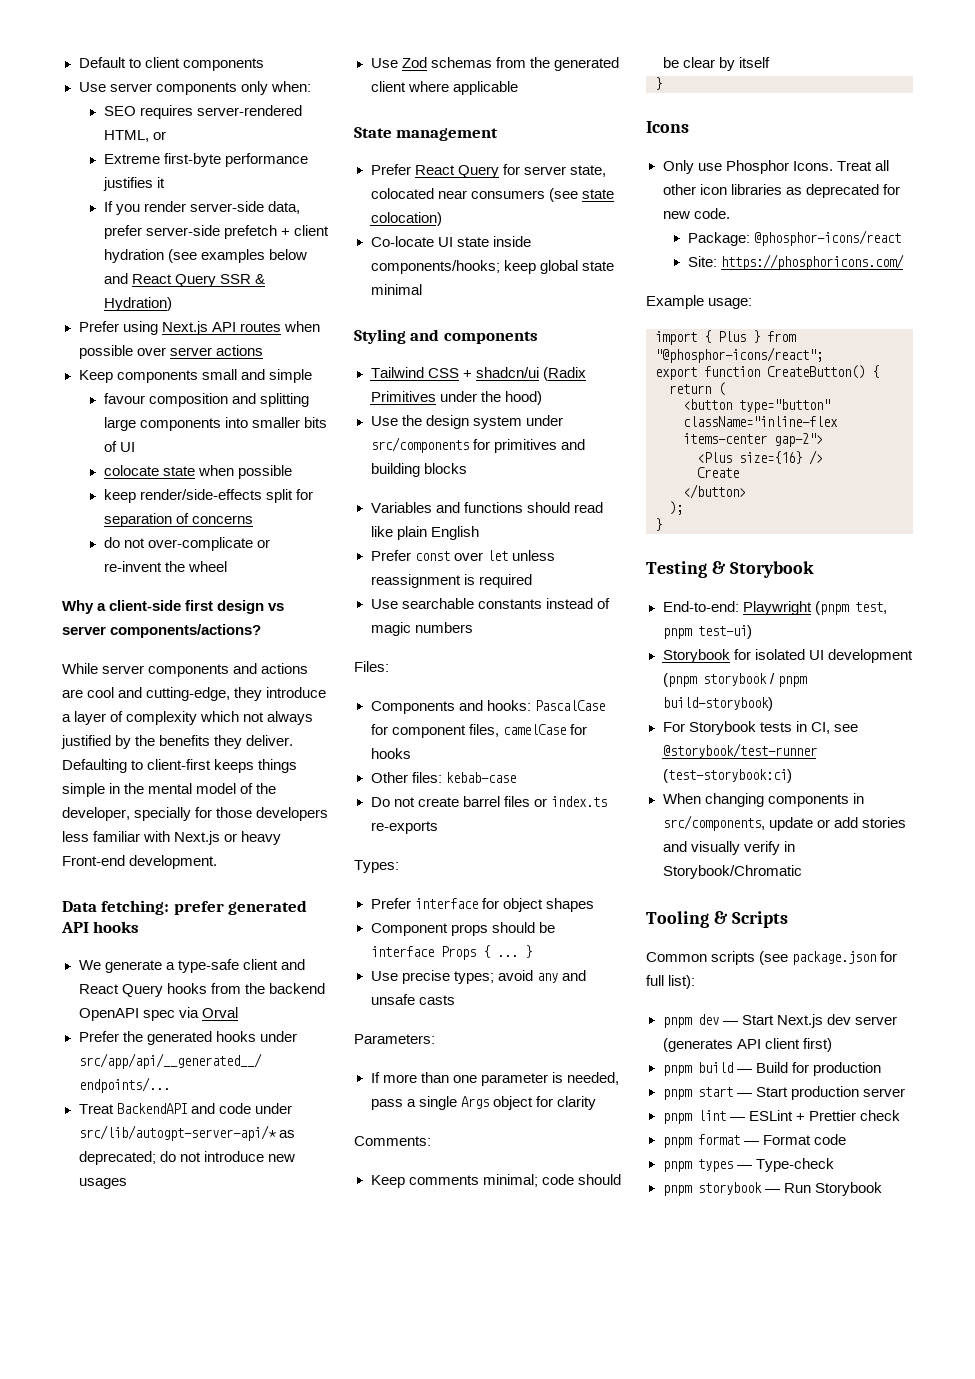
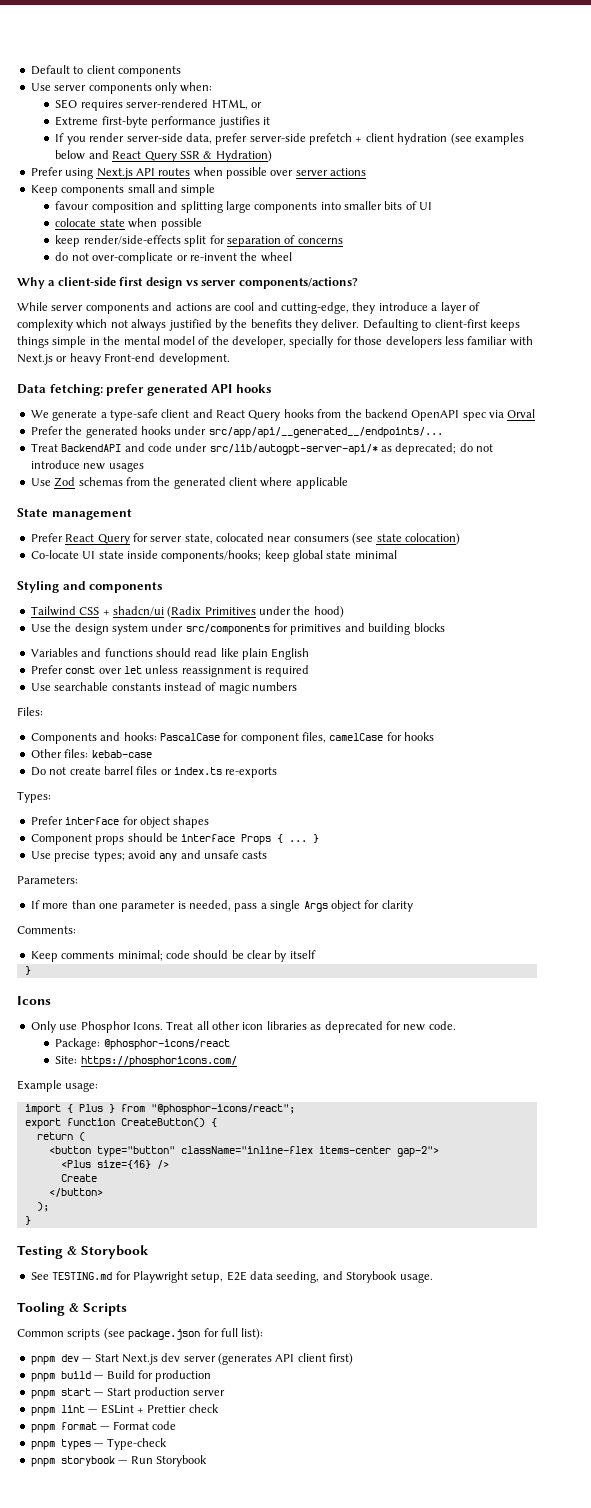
[662,601,887,615] [662,625,752,639] [662,649,913,663] [662,673,807,687] [662,697,773,711] [662,721,858,735] [662,743,817,758] [662,769,792,783] [662,793,864,807] [662,815,906,831] [662,841,795,855] [662,865,802,879] End-to-end: Playwright (pnpm test, pnpm test-ui) // Storybook for isolated UI development (pnpm storybook / pnpm build-storybook) // For Storybook tests in CI, see @storybook/test-runner (test-storybook:ci) // When changing components in src/components, update or add stories and visually verify in Storybook/Chromatic -> [30,1271,433,1283] See TESTING.md for Playwright setup, E2E data seeding, and Storybook usage.

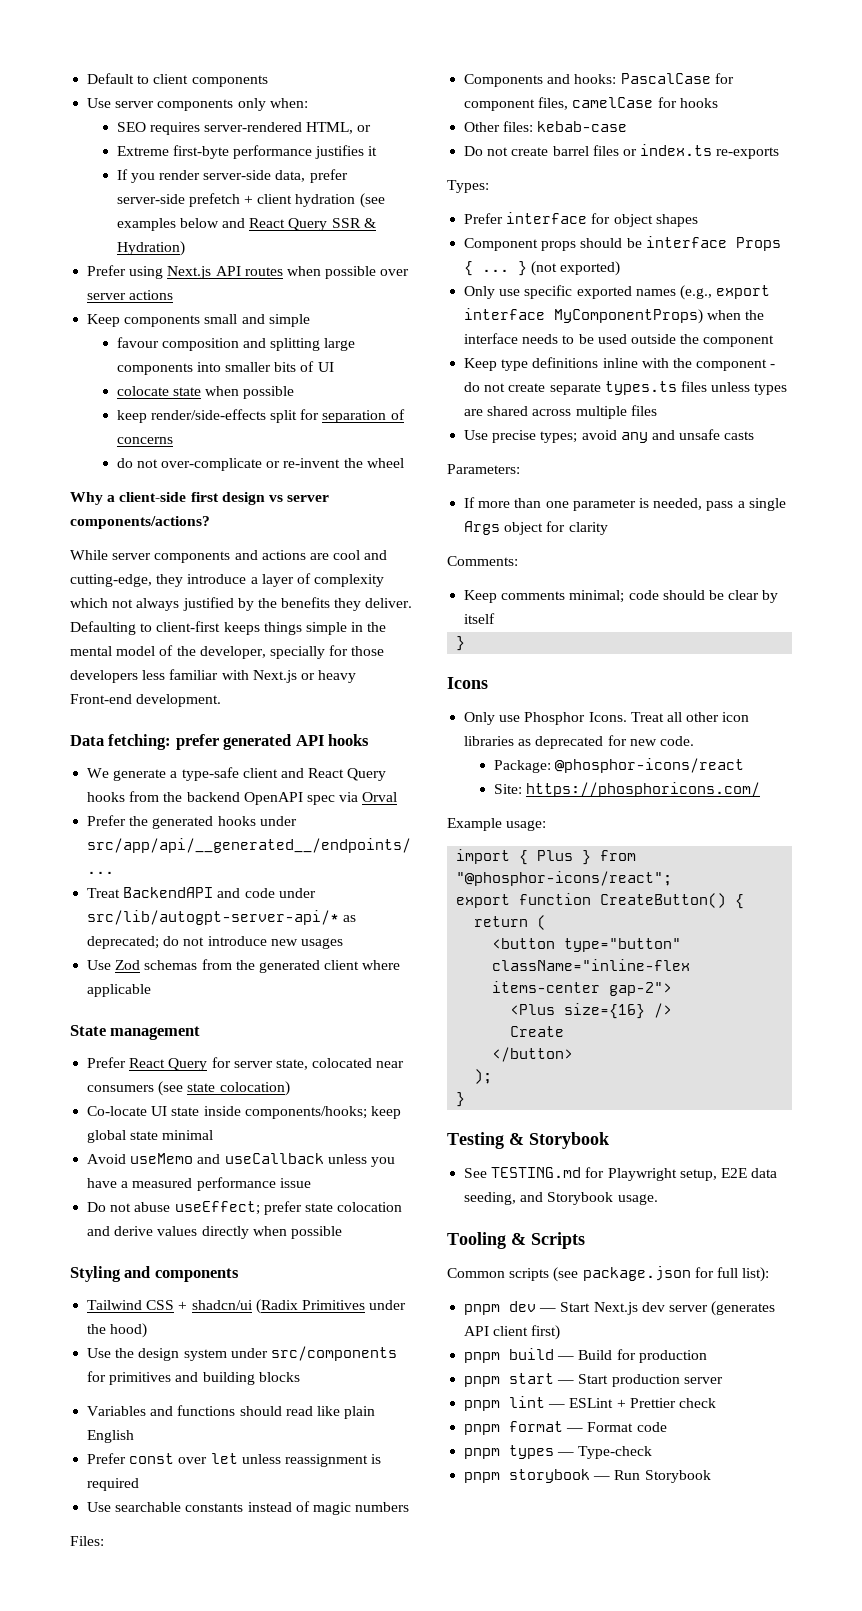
(397, 554) none -> [87,1153,395,1167] [87,1177,311,1191] [87,1201,403,1215] [87,1226,342,1239] // Avoid useMemo and useCallback unless you have a measured performance issue // Do not abuse useEffect; prefer state colocation and derive values directly when possible
(320, 838) none -> [531,261,621,276] [464,285,771,300] [464,308,765,324] [464,333,775,347] [464,357,776,371] [464,381,788,395] [464,405,657,419] (not exported) // Only use specific exported names (e.g., export interface MyComponentProps) when the interface needs to be used outside the component // Keep type definitions inline with the component - do not create separate types.ts files unless types are shared across multiple files

